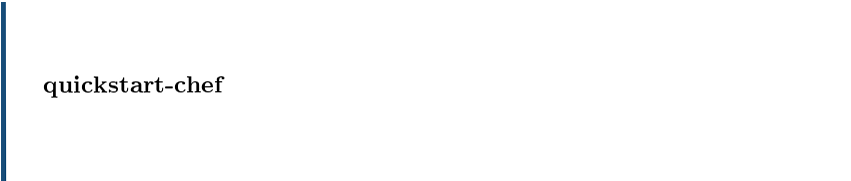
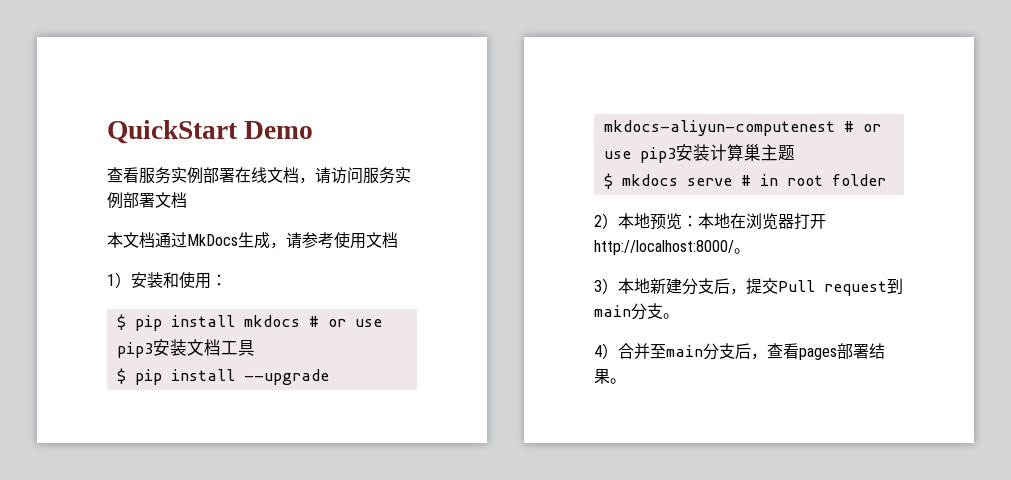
[42,75,226,98] quickstart-chef -> [107,120,314,144] [107,167,411,184] [107,192,187,209] [107,232,398,249] [107,272,227,289] [116,314,382,331] [116,339,255,358] [116,368,329,385] [603,120,881,136] [603,144,795,163] [603,173,886,189] [594,213,826,230] [594,240,750,255] [594,278,903,296] [594,303,679,320] [594,343,885,360] [594,369,626,384] QuickStart Demo // 查看服务实例部署在线文档，请访问服务实例部署文档 // 本文档通过MkDocs生成，请参考使用文档 // 1）安装和使用： // $ pip install mkdocs # or use pip3安装文档工具 // $ pip install --upgrade mkdocs-aliyun-computenest # or use pip3安装计算巢主题 // $ mkdocs serve # in root folder // 2）本地预览：本地在浏览器打开http://localhost:8000/。 // 3）本地新建分支后，提交Pull request到main分支。 // 4）合并至main分支后，查看pages部署结果。

